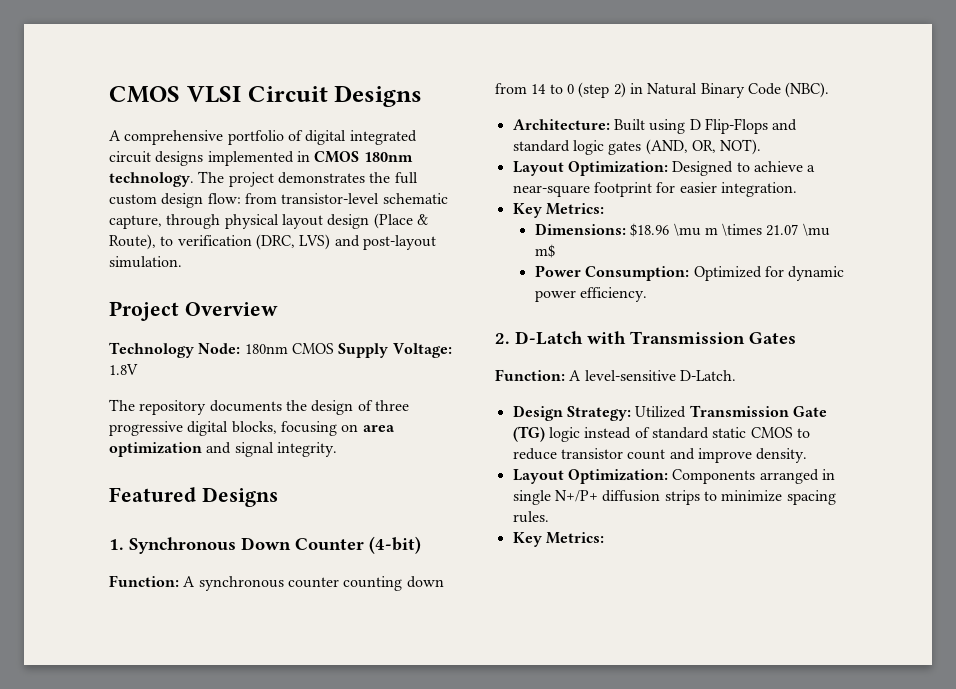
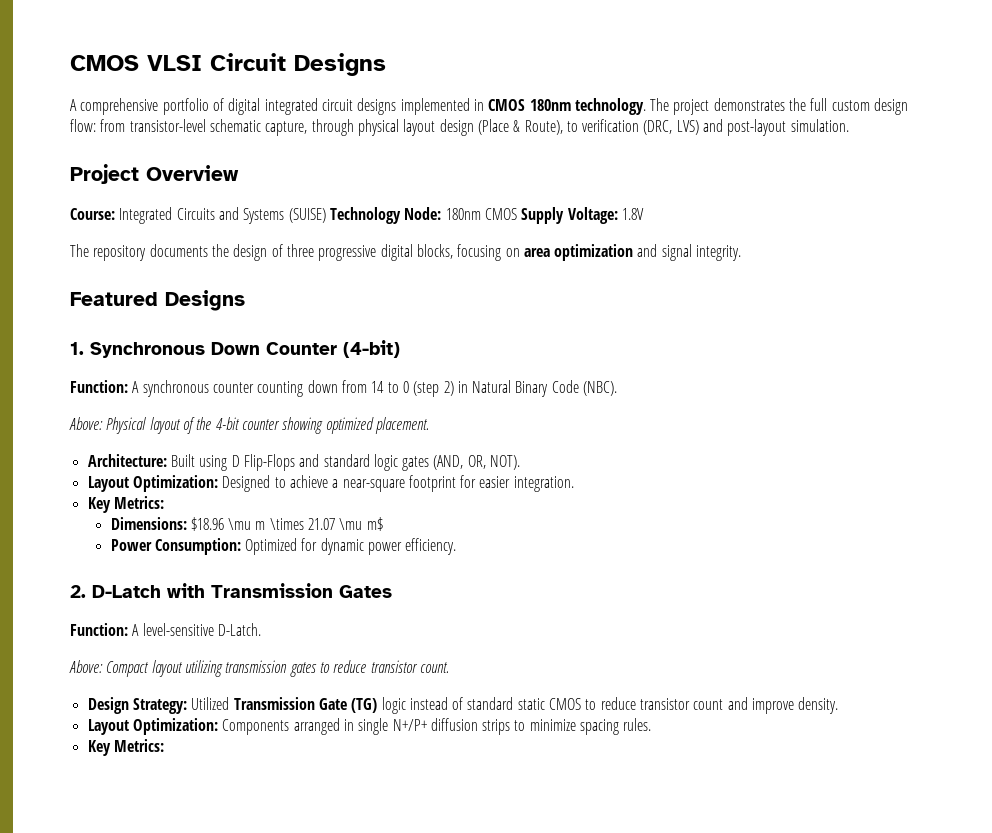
(278, 309) none -> [70,207,326,224] Course: Integrated Circuits and Systems (SUISE)
(830, 90) none -> [69,417,429,434] // Above: Physical layout of the 4-bit counter showing optimized placement.
(736, 375) none -> [69,660,449,677] // Above: Compact layout utilizing transmission gates to reduce transistor count.

